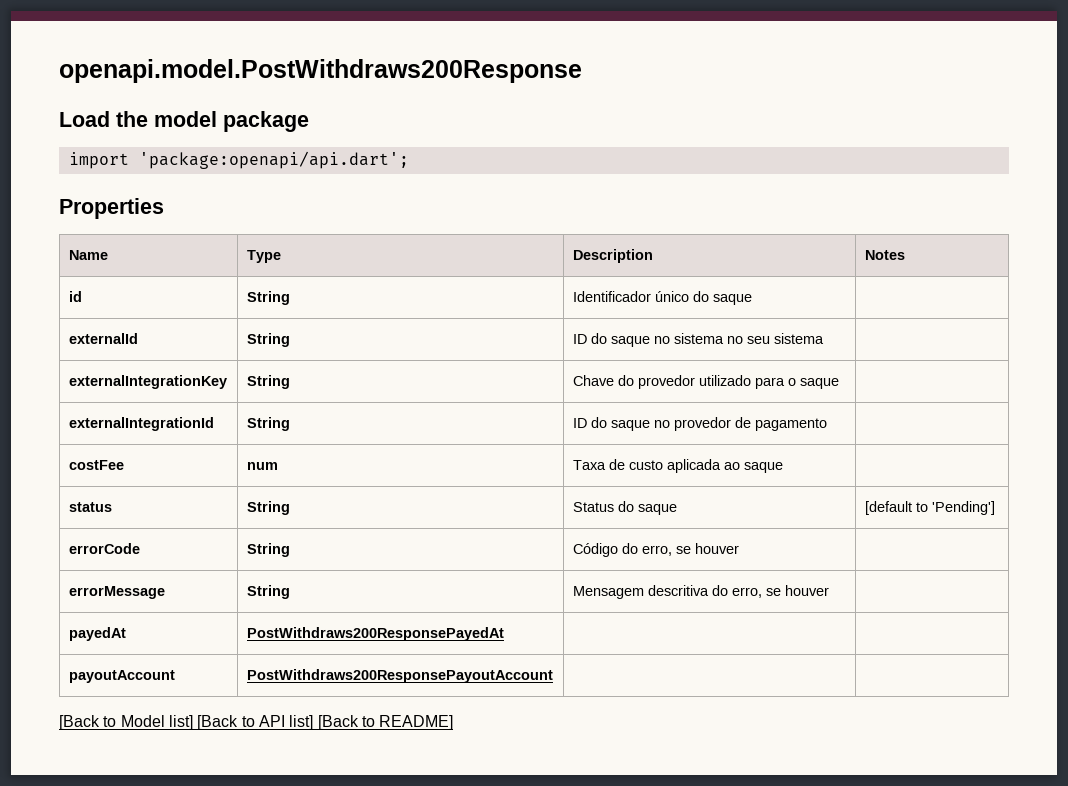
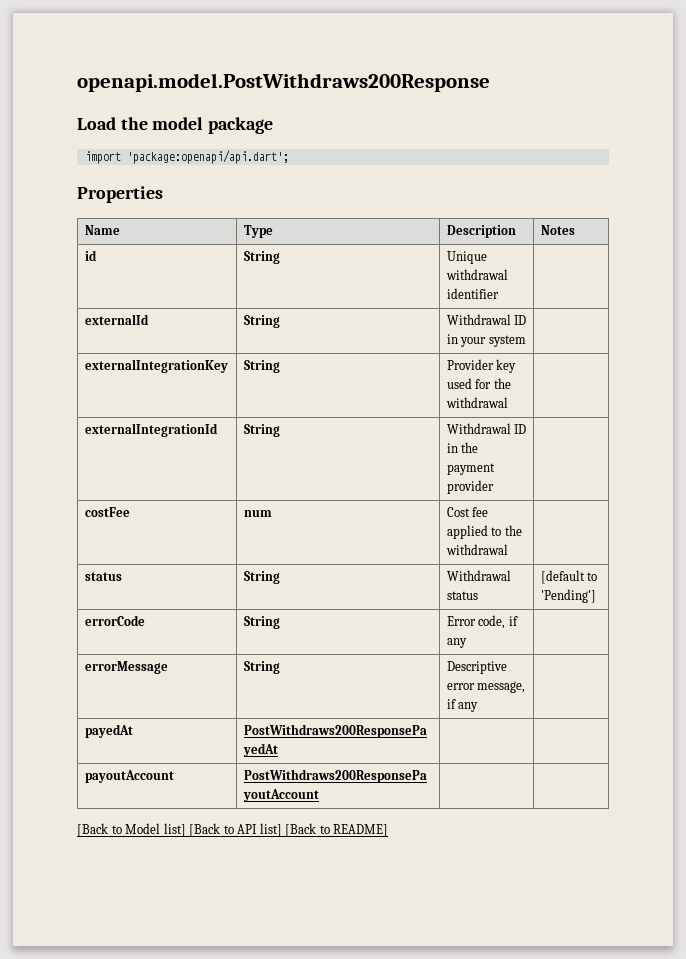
[572,291,752,305] [68,333,138,344] [246,333,290,347] [572,333,824,347] [68,375,227,389] [246,375,290,389] [572,375,839,389] [68,417,214,431] [246,417,290,431] [572,417,827,431] [68,460,124,470] [246,462,278,470] [572,459,783,473] Identificador único do saque | // externalId | String | ID do saque no sistema no seu sistema | // externalIntegrationKey | String | Chave do provedor utilizado para o saque | // externalIntegrationId | String | ID do saque no provedor de pagamento | // costFee | num | Taxa de custo aplicada ao saque -> [446,251,487,264] [445,269,508,280] [446,288,499,299] [84,314,149,325] [243,315,280,328] [446,314,527,325] [446,334,526,347] [84,359,228,373] [243,360,280,373] [446,359,517,373] [446,378,511,389] [445,397,508,408] [84,423,218,437] [243,424,280,437] [446,423,527,434] [446,442,479,453] [446,463,495,475] [446,480,494,494] [84,507,130,517] [243,509,272,517] [446,507,489,517] [446,525,522,539] [445,544,508,555] Unique withdrawal identifier | // externalId | String | Withdrawal ID in your system | // externalIntegrationKey | String | Provider key used for the withdrawal | // externalIntegrationId | String | Withdrawal ID in the payment provider | // costFee | num | Cost fee applied to the withdrawal
[572,501,677,515] Status do saque -> [446,570,511,581] [446,591,478,600] Withdrawal status
[572,543,739,557] [68,586,165,599] [246,585,290,599] [572,585,829,599] Código do erro, se houver | // errorMessage | String | Mensagem descritiva do erro, se houver -> [446,615,518,629] [446,638,467,648] [84,661,168,674] [243,661,280,674] [446,661,507,674] [446,681,526,693] [446,699,479,712] Error code, if any | // errorMessage | String | Descriptive error message, if any

